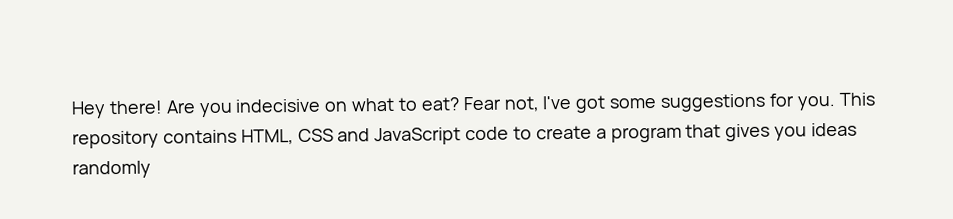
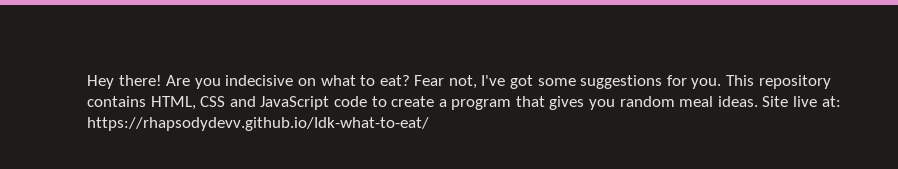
[811,122,858,137] [72,160,151,179] ideas randomly -> [619,96,841,107] [87,117,429,131] random meal ideas. Site live at: https://rhapsodydevv.github.io/Idk-what-to-eat/

